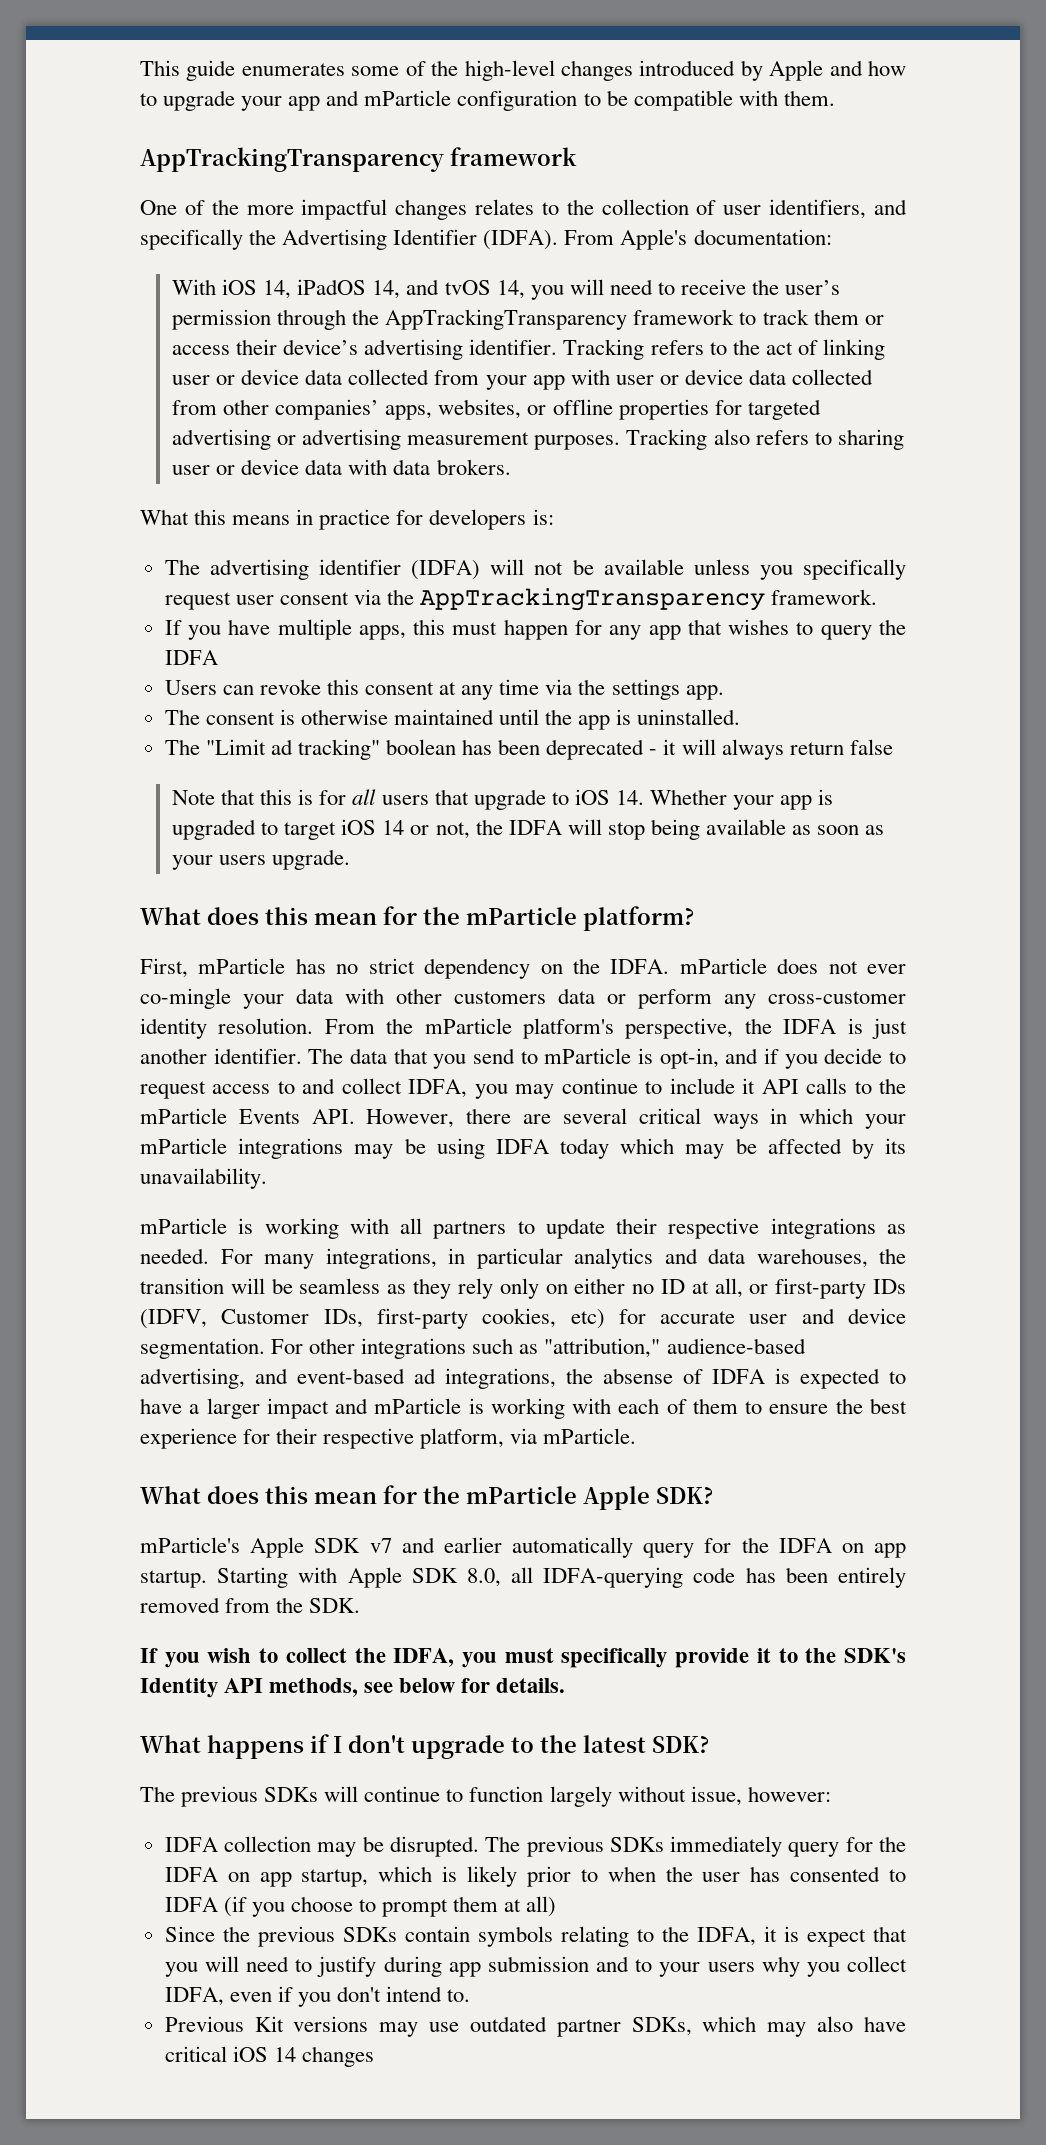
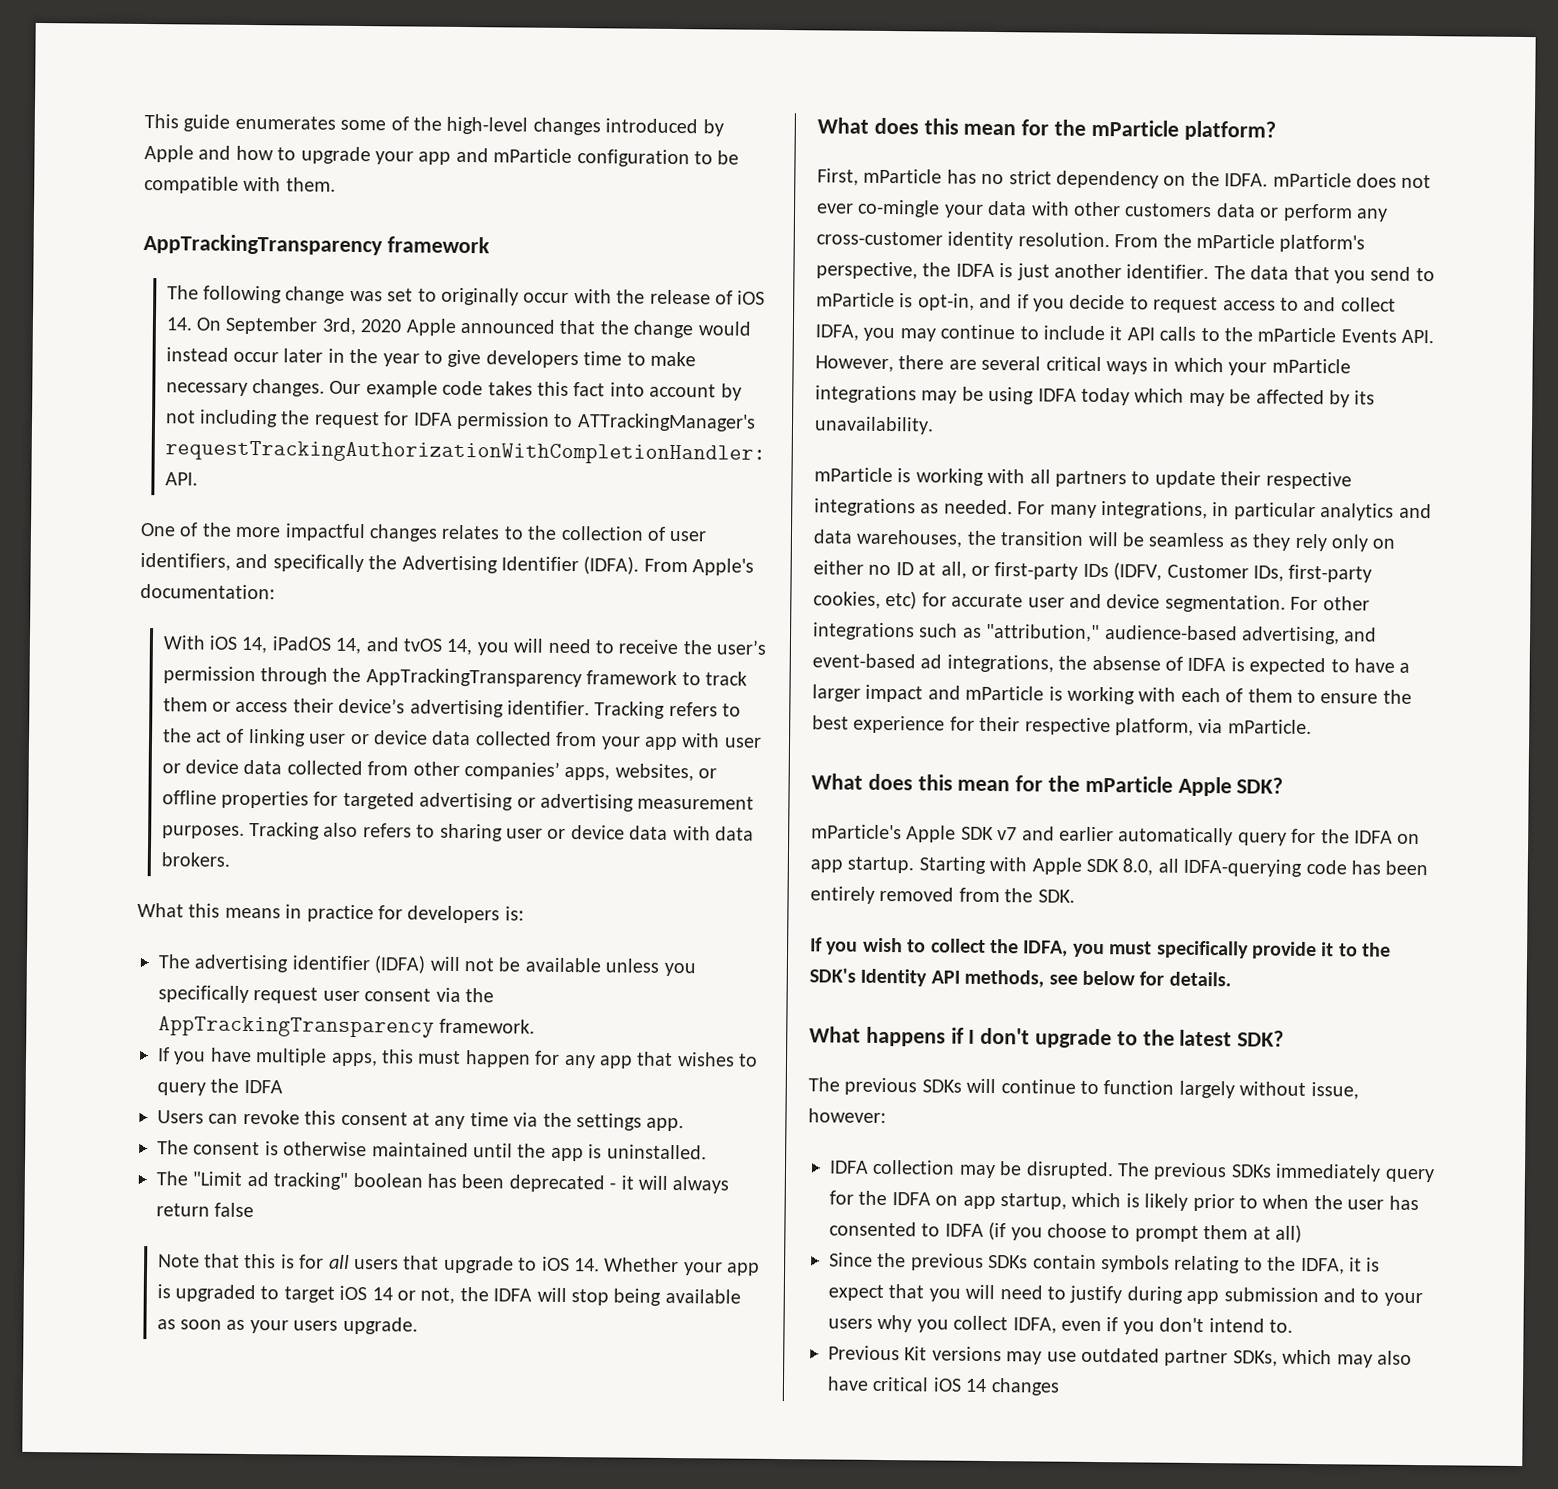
(577, 156) none -> [166,285,766,306] [165,316,751,339] [165,347,696,369] [165,379,742,401] [165,409,756,432] [164,440,766,465] [164,472,198,486] // The following change was set to originally occur with the release of iOS 14. On September 3rd, 2020 Apple announced that the change would instead occur later in the year to give developers time to make necessary changes. Our example code takes this fact into account by not including the request for IDFA permission to ATTrackingManager's requestTrackingAuthorizationWithCompletionHandler: API.

